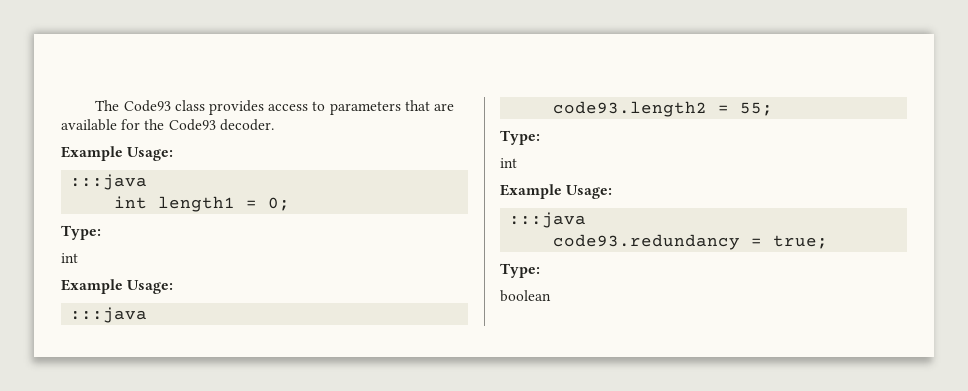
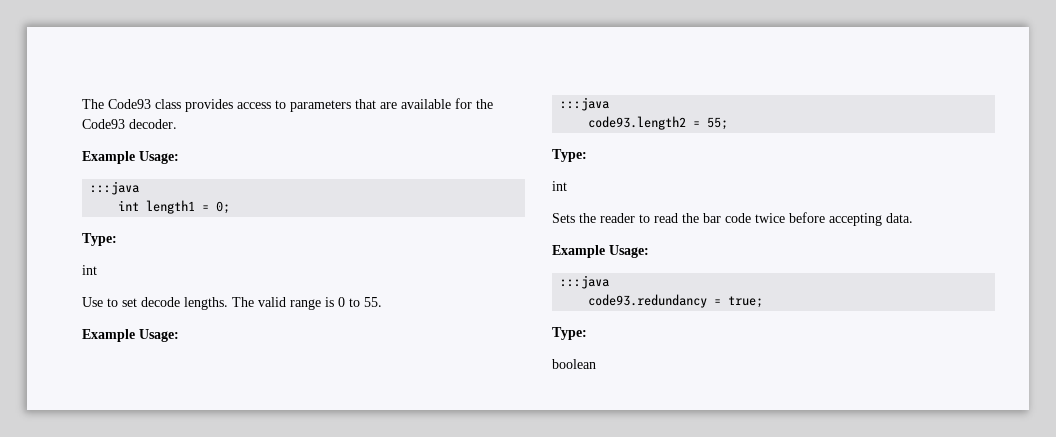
(78, 258) none -> [82,297,382,310] // Use to set decode lengths. The valid range is 0 to 55.
(517, 163) none -> [552,212,913,226] // Sets the reader to read the bar code twice before accepting data.

